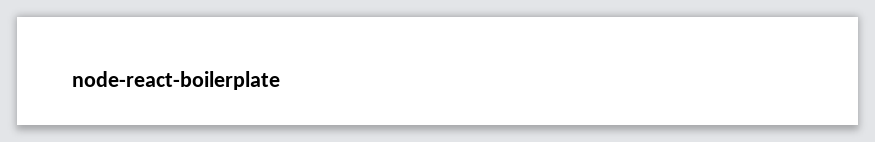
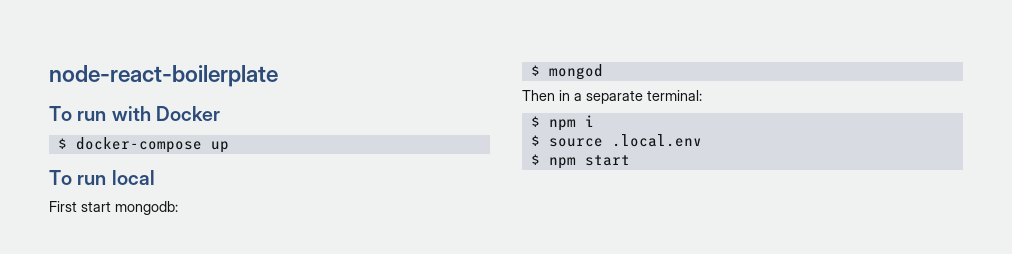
(280, 80) none -> [49,106,220,121] [57,137,229,153] [49,170,155,185] [49,201,178,215] [530,64,603,80] [522,90,702,104] [530,115,594,131] [530,134,702,147] [530,154,630,169] // To run with Docker // $ docker-compose up // To run local // First start mongodb: // $ mongod // Then in a separate terminal: // $ npm i // $ source .local.env // $ npm start

